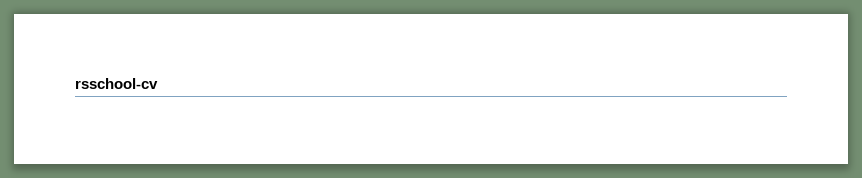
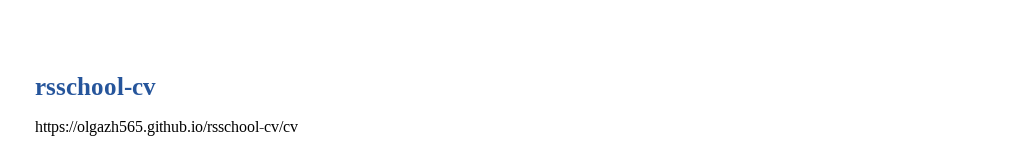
(158, 83) none -> [35,121,298,136] // https://olgazh565.github.io/rsschool-cv/cv

